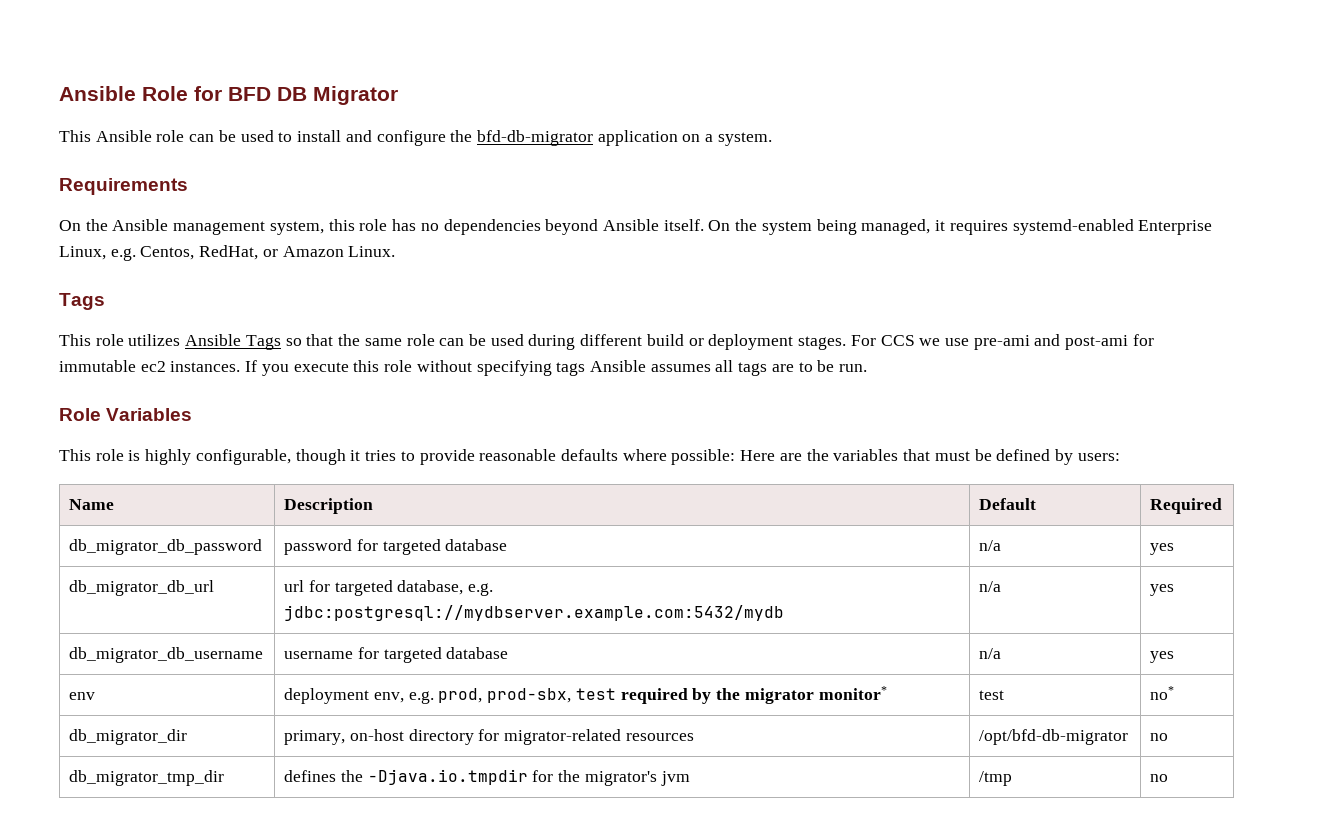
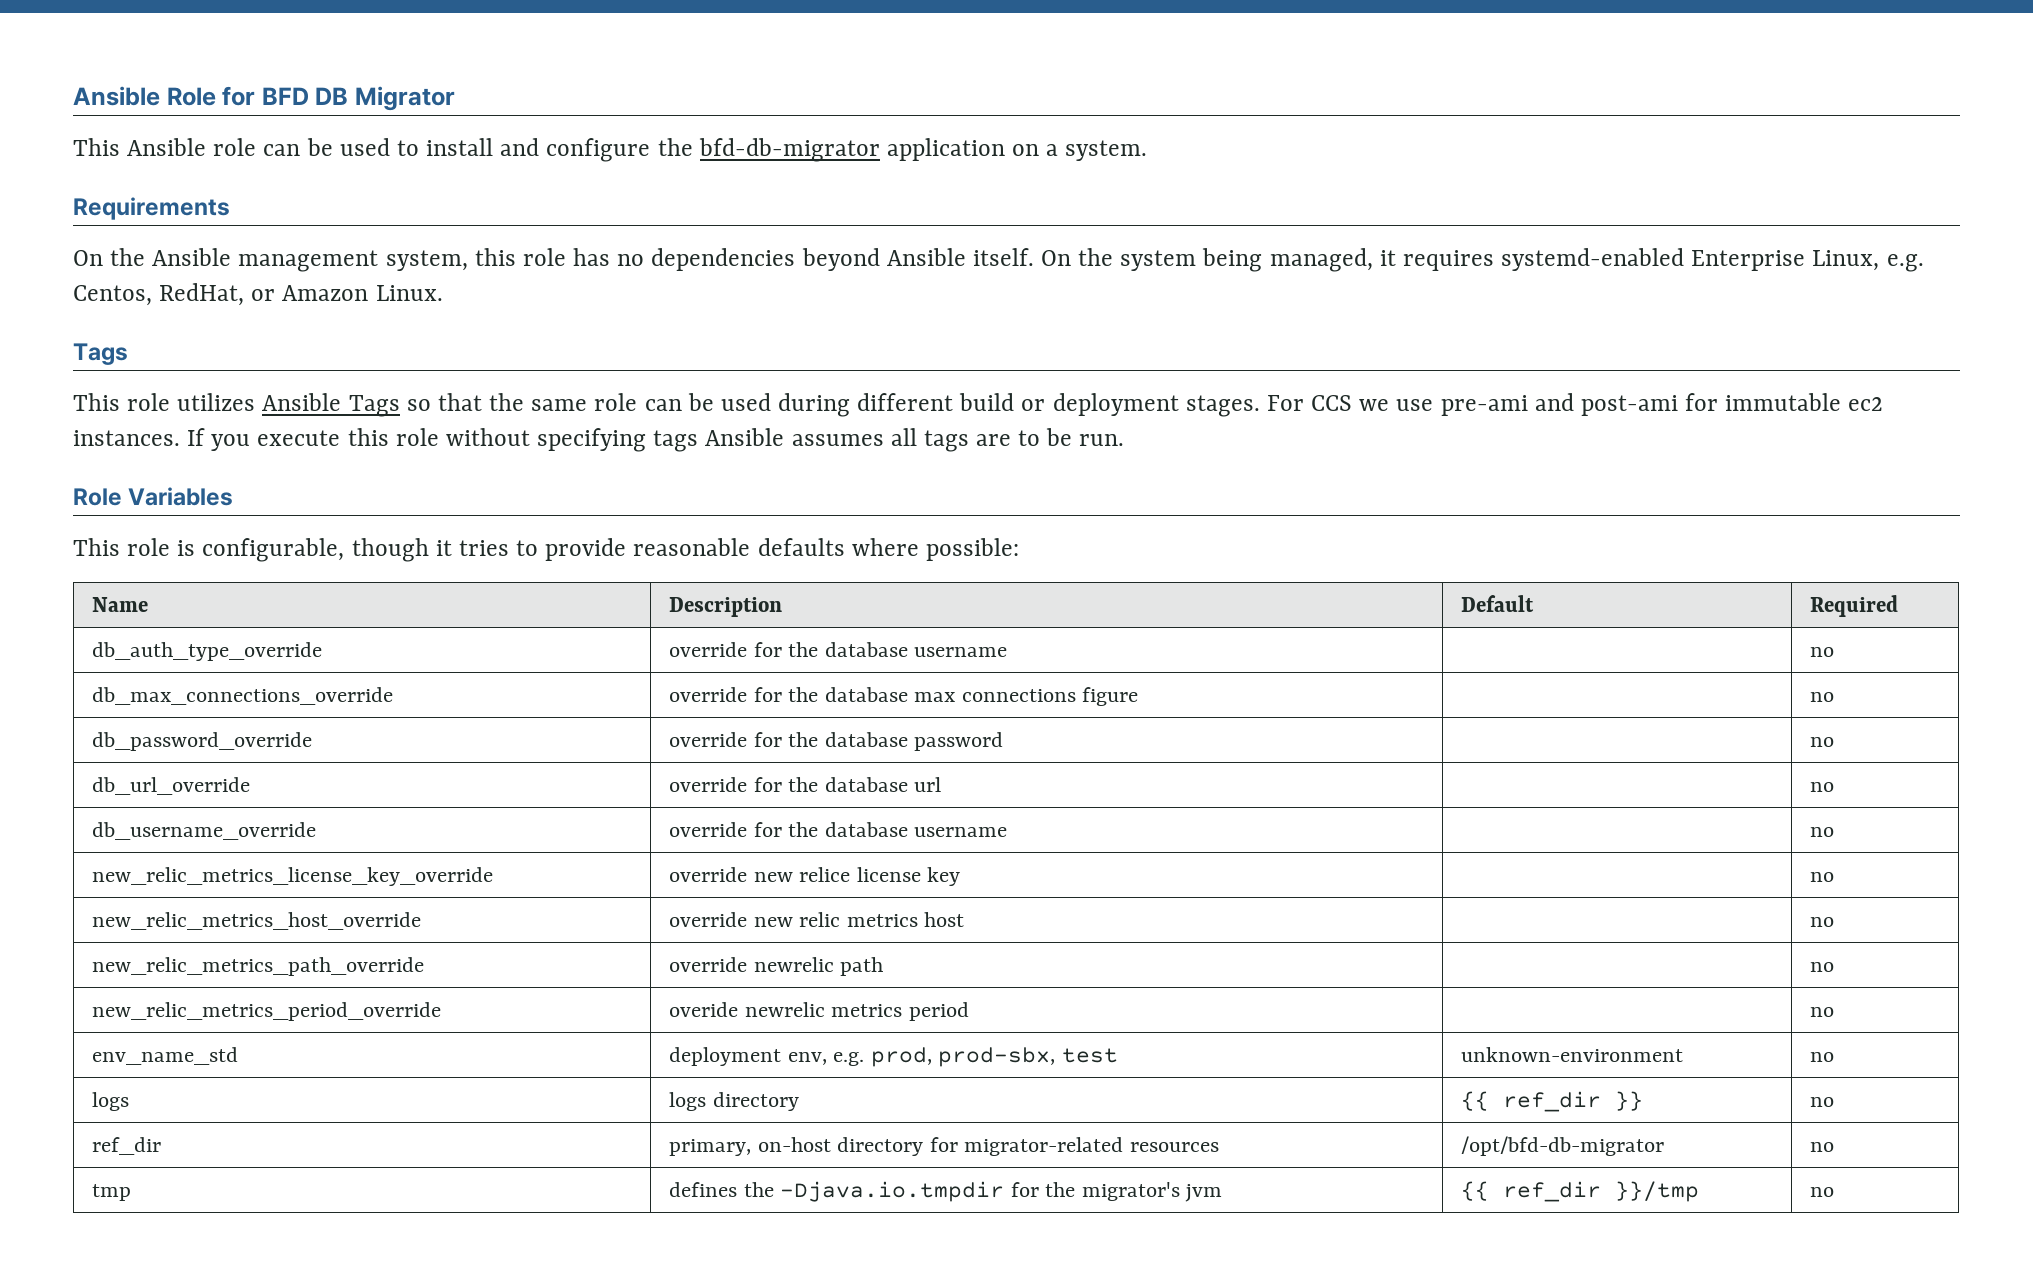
[145,449,192,465] highly -> (196, 548) none
[740,449,1120,465] [69,499,115,510] [284,498,374,514] [979,498,1037,510] [1150,498,1223,514] [69,539,263,555] [284,539,508,555] [979,540,1002,551] [1150,543,1175,555] [69,580,215,596] [284,580,494,596] [284,605,785,621] [979,581,1002,592] [1150,584,1175,596] [69,647,264,663] [284,647,509,663] [979,648,1002,659] [1150,651,1175,663] [69,692,96,700] Here are the variables that must be defined by users: // Name | Description | Default | Required // db_migrator_db_password | password for targeted database | n/a | yes // db_migrator_db_url | url for targeted database, e.g. jdbc:postgresql://mydbserver.example.com:5432/mydb | n/a | yes // db_migrator_db_username | username for targeted database | n/a | yes // env -> [92,597,149,612] [669,597,783,617] [1461,595,1535,612] [1810,595,1899,617] [92,642,323,661] [669,642,1008,657] [1810,647,1835,657] [92,687,394,705] [669,687,1139,706] [1810,692,1835,702] [92,732,313,751] [669,732,1004,751] [1810,737,1835,747] [92,777,251,795] [669,777,942,792] [1810,782,1835,792] [92,822,317,840] [669,822,1008,837] [1810,827,1835,837] [92,867,494,886] [669,867,961,886] [1810,872,1835,882] [92,912,422,930] [669,912,965,927] [1810,917,1835,927] [92,957,425,976] [669,957,884,976] [1810,962,1835,972] [92,1002,442,1021] [669,1002,969,1021] [1810,1007,1835,1017] [92,1047,239,1065] // Name | Description | Default | Required // db_auth_type_override | override for the database username | | no // db_max_connections_override | override for the database max connections figure | | no // db_password_override | override for the database password | | no // db_url_override | override for the database url | | no // db_username_override | override for the database username | | no // new_relic_metrics_license_key_override | override new relice license key | | no // new_relic_metrics_host_override | override new relic metrics host | | no // new_relic_metrics_path_override | override newrelic path | | no // new_relic_metrics_period_override | overide newrelic metrics period | | no // env_name_std
[620,686,887,704] [979,690,1005,700] [1150,686,1175,700] [69,729,188,745] required by the migrator monitor* | test | no* // db_migrator_dir -> [1461,1047,1684,1062] [1810,1052,1835,1062] [92,1092,130,1111] [669,1092,799,1111] [1461,1091,1644,1112] [1810,1097,1835,1107] [92,1137,162,1155] | unknown-environment | no // logs | logs directory | {{ ref_dir }} | no // ref_dir
[69,770,225,786] db_migrator_tmp_dir -> [92,1184,132,1201] tmp
[979,771,1013,786] /tmp -> [1461,1181,1700,1202] {{ ref_dir }}/tmp

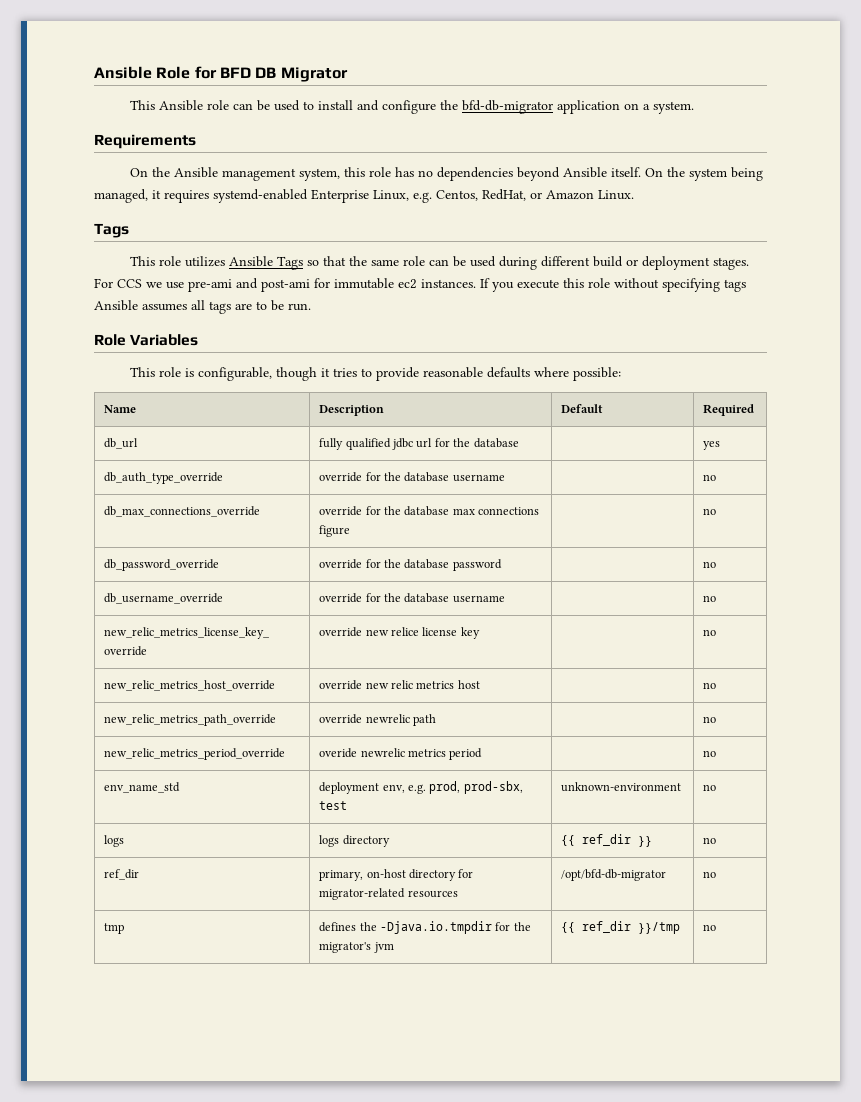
(1899, 606) none -> [104,438,139,449] [319,438,519,450] [703,441,721,450] // db_url | fully qualified jdbc url for the database | | yes
[92,777,251,795] [669,777,942,792] [1810,782,1835,792] // db_url_override | override for the database url | | no -> (717, 564) none

